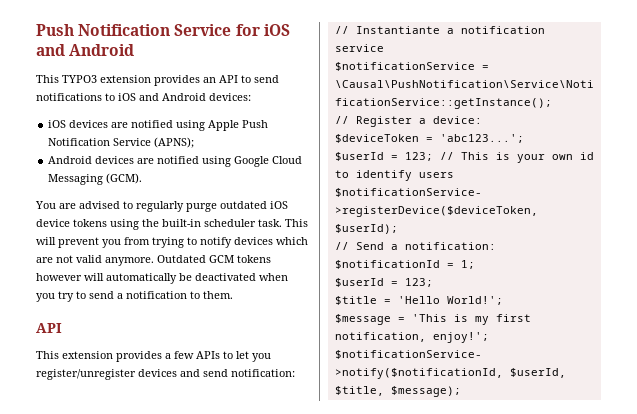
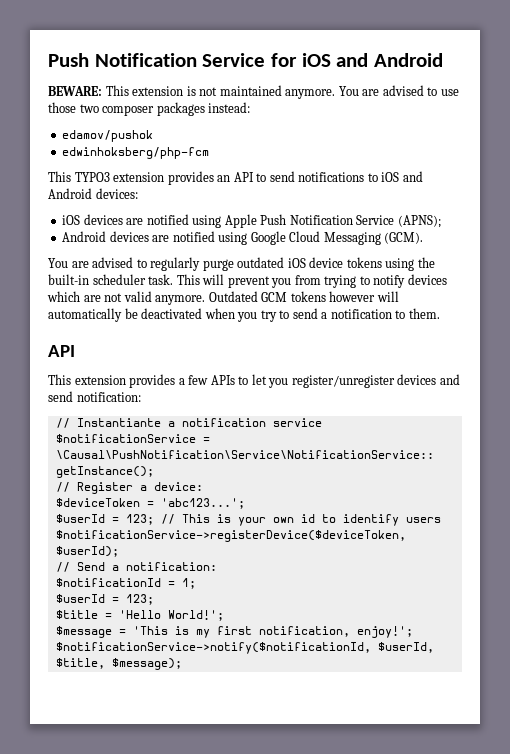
(135, 50) none -> [48,85,459,99] [48,102,251,116] [62,130,154,142] [62,147,210,159] // BEWARE: This extension is not maintained anymore. You are advised to use those two composer packages instead: // edamov/pushok // edwinhoksberg/php-fcm

